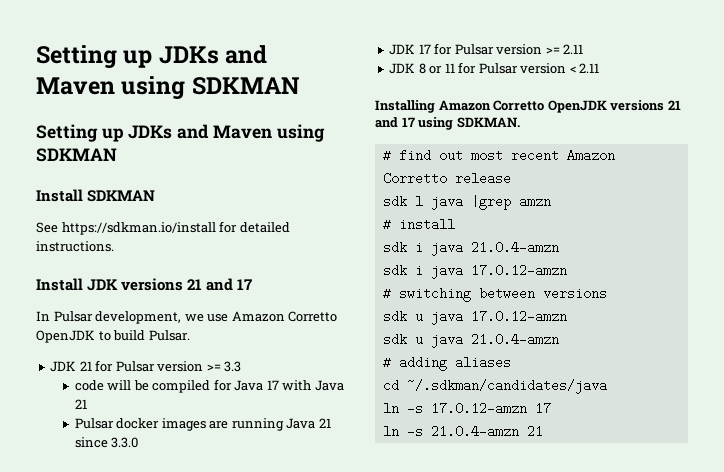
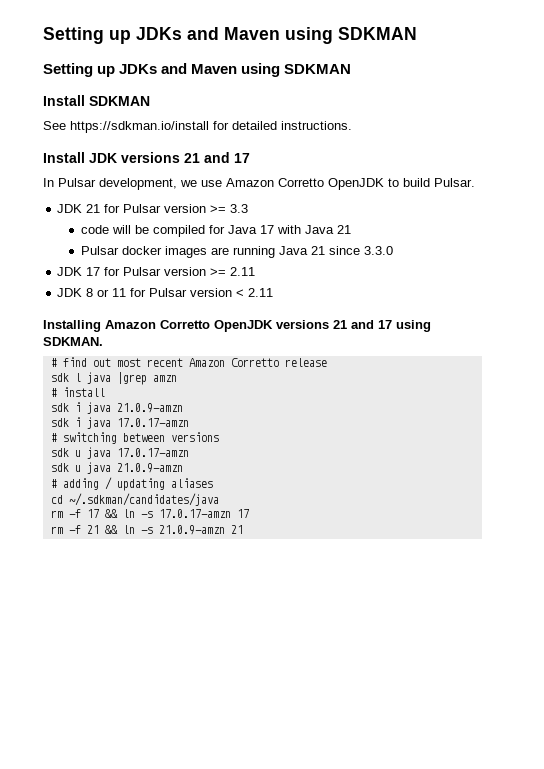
[470,241,559,254] [382,264,567,279] 21.0.4-amzn // sdk i java 17.0.12-amzn -> [116,403,183,413] [50,417,189,429] 21.0.9-amzn // sdk i java 17.0.17-amzn
[470,310,567,323] [382,333,559,348] 17.0.12-amzn // sdk u java 21.0.4-amzn -> [116,448,189,457] [50,462,183,474] 17.0.17-amzn // sdk u java 21.0.9-amzn
(447, 363) none -> [104,477,165,491] / updating
[382,402,551,415] [382,425,519,438] ln -s 17.0.12-amzn 17 // ln -s 21.0.4-amzn -> [50,509,249,518] [50,525,225,535] rm -f 17 && ln -s 17.0.17-amzn 17 // rm -f 21 && ln -s 21.0.9-amzn

